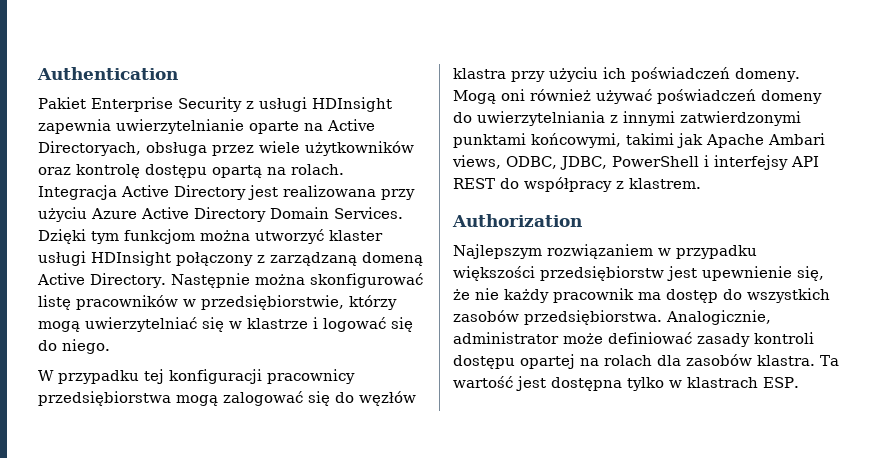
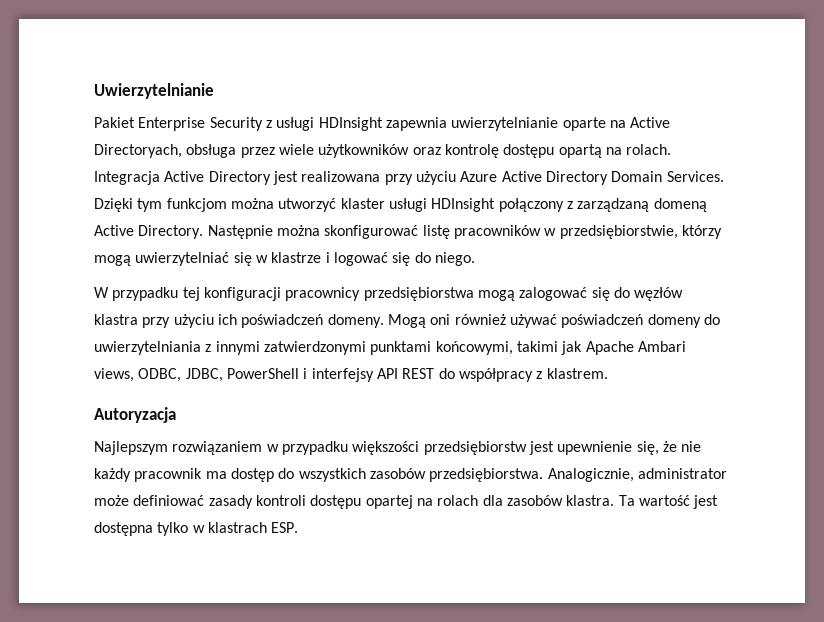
[37,67,178,80] Authentication -> [94,83,214,99] Uwierzytelnianie
[452,214,582,227] Authorization -> [94,407,176,423] Autoryzacja

